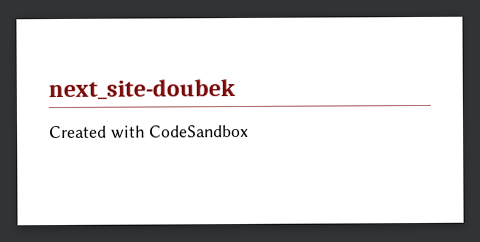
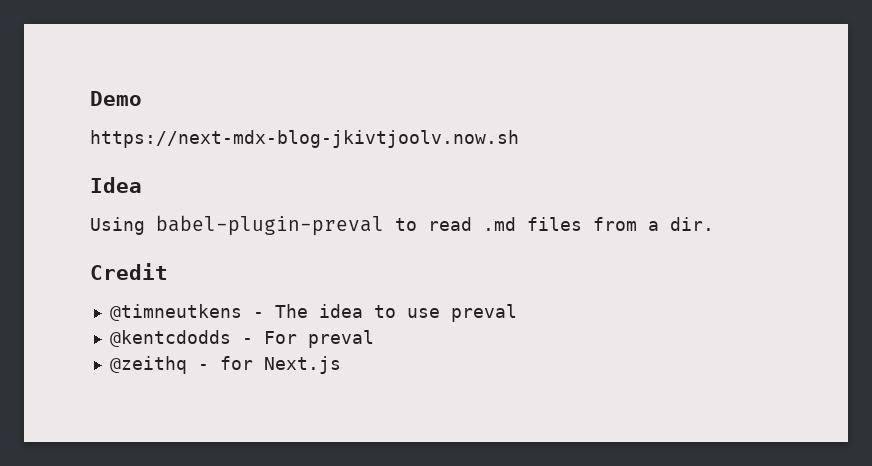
[48,79,236,101] [49,124,250,139] next_site-doubek // Created with CodeSandbox -> [90,91,142,106] [90,130,519,148] [90,177,142,193] [90,215,714,236] [90,263,168,280] [109,304,517,322] [109,330,374,348] [109,356,341,374] Demo // https://next-mdx-blog-jkivtjoolv.now.sh // Idea // Using babel-plugin-preval to read .md files from a dir. // Credit // @timneutkens - The idea to use preval // @kentcdodds - For preval // @zeithq - for Next.js

